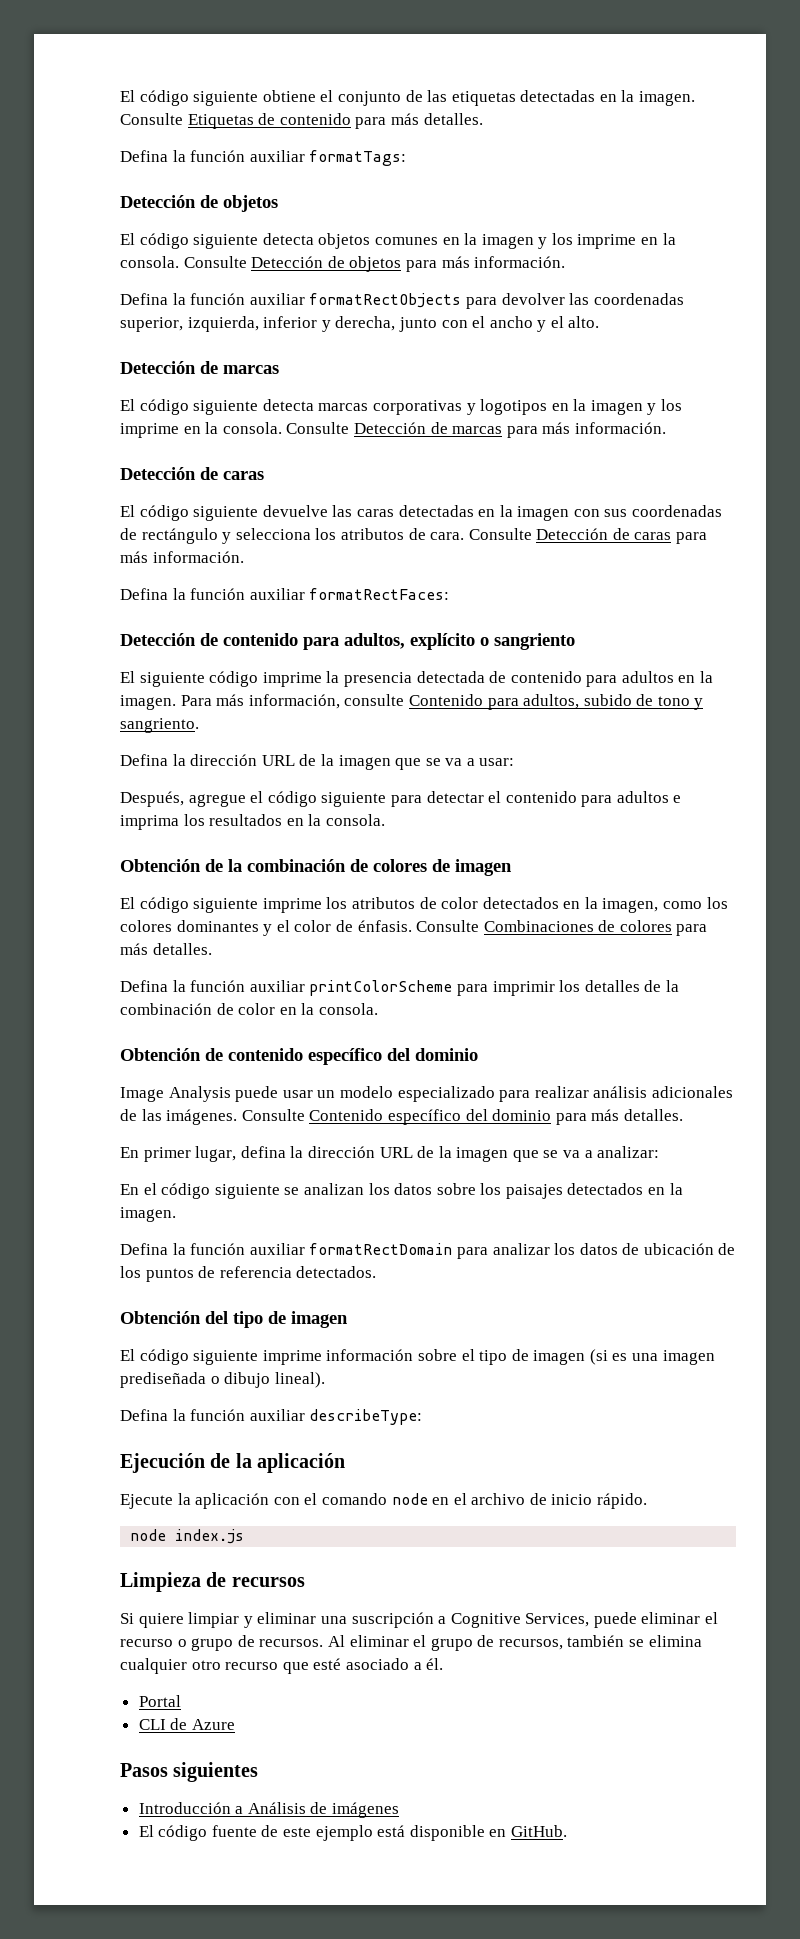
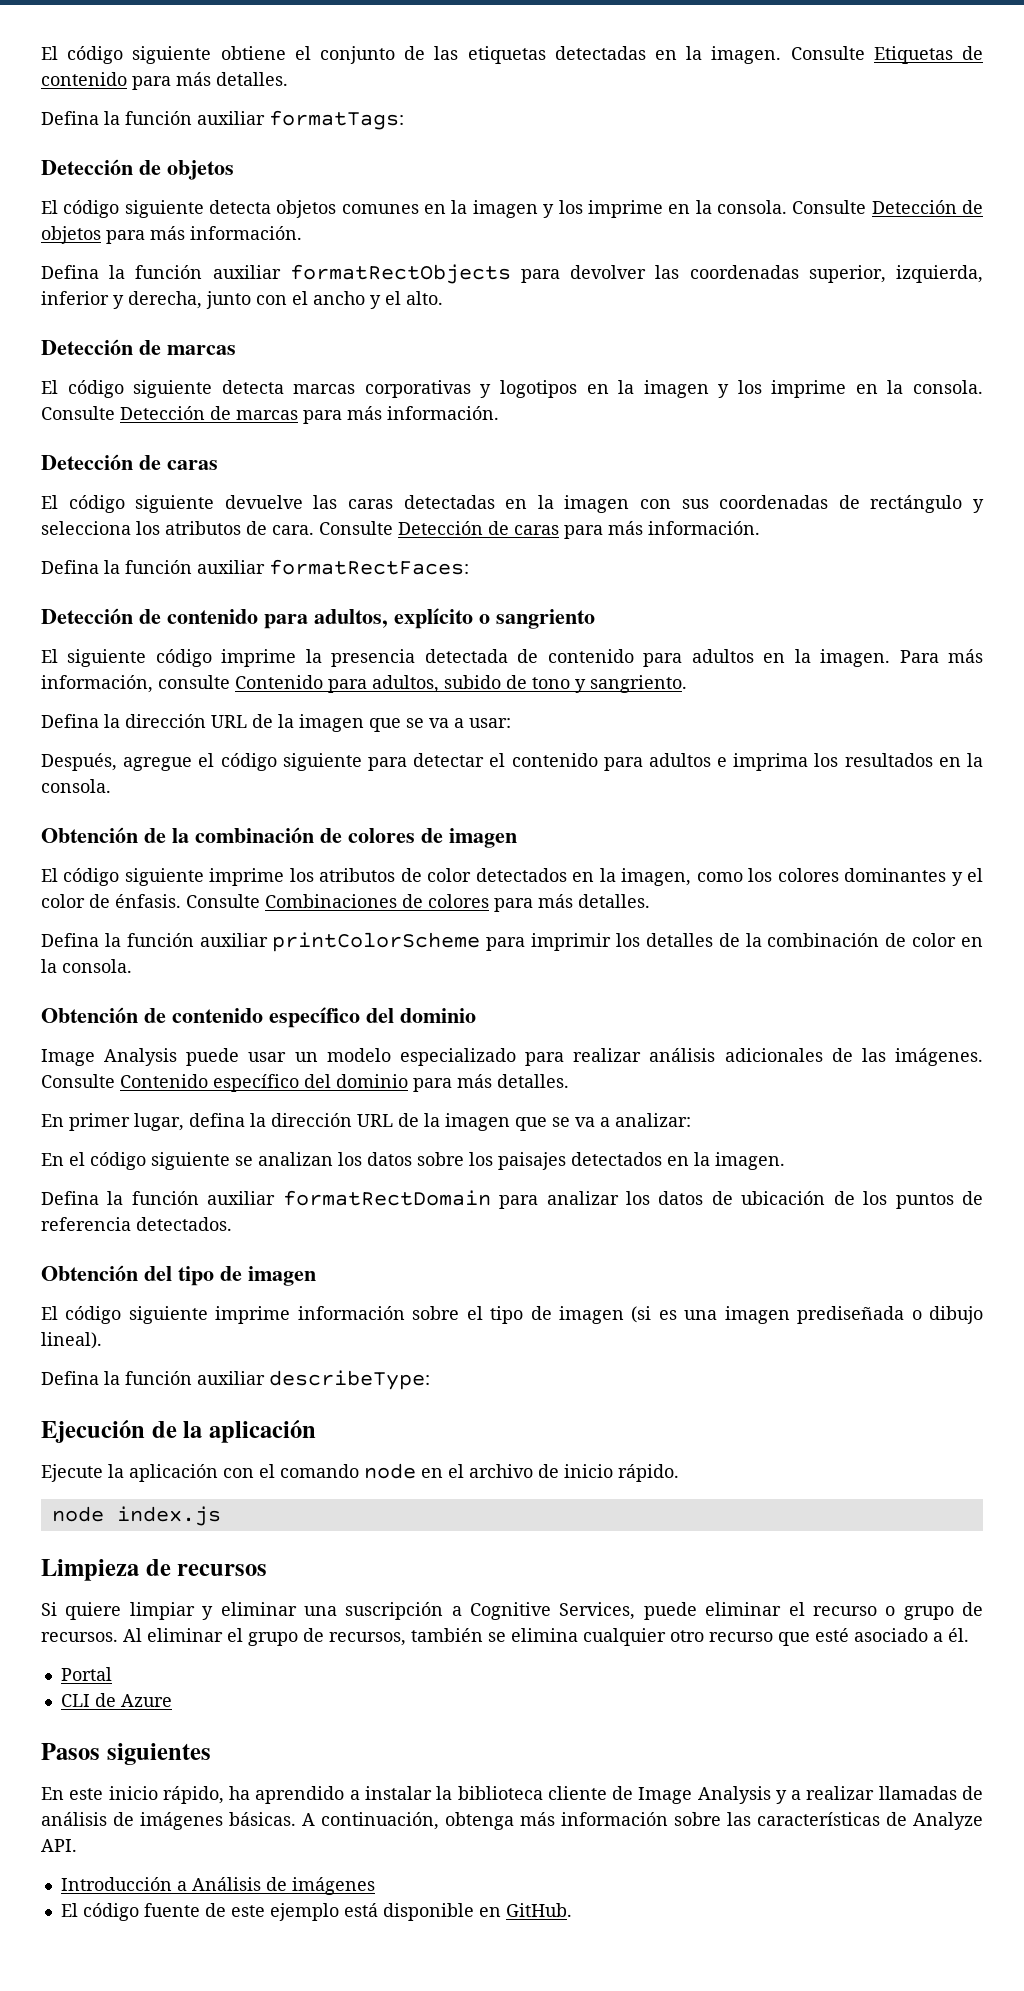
(259, 1772) none -> [41,1786,984,1804] [41,1812,983,1830] [41,1839,77,1852] // En este inicio rápido, ha aprendido a instalar la biblioteca cliente de Image Analysis y a realizar llamadas de análisis de imágenes básicas. A continuación, obtenga más información sobre las características de Analyze API.

